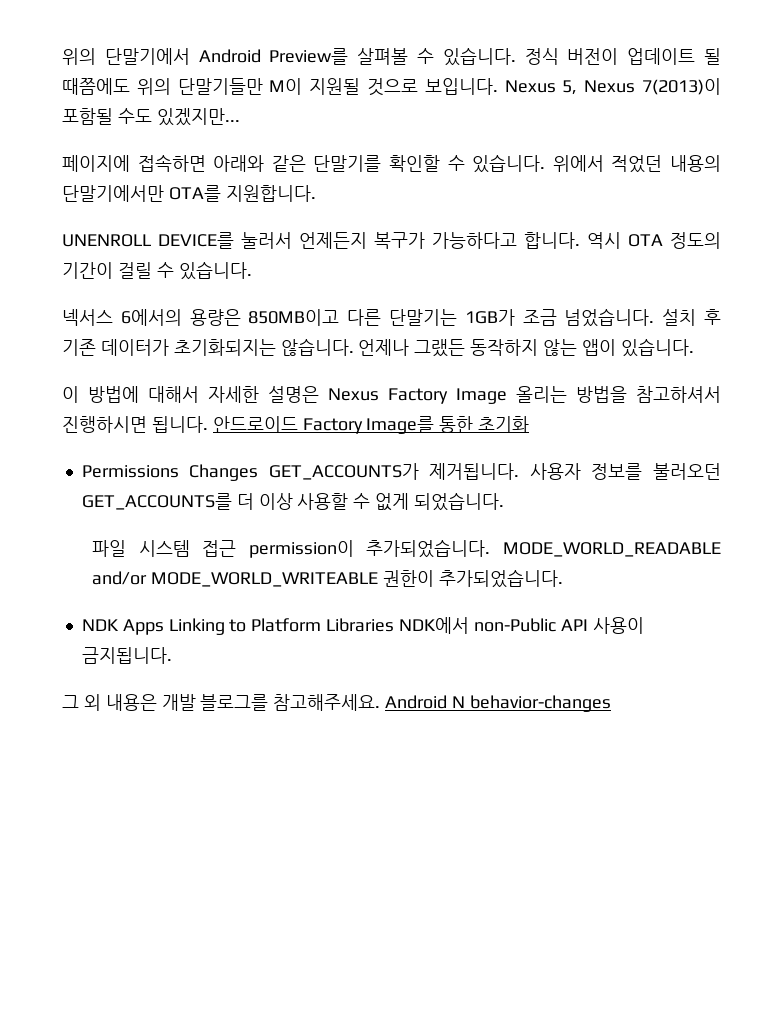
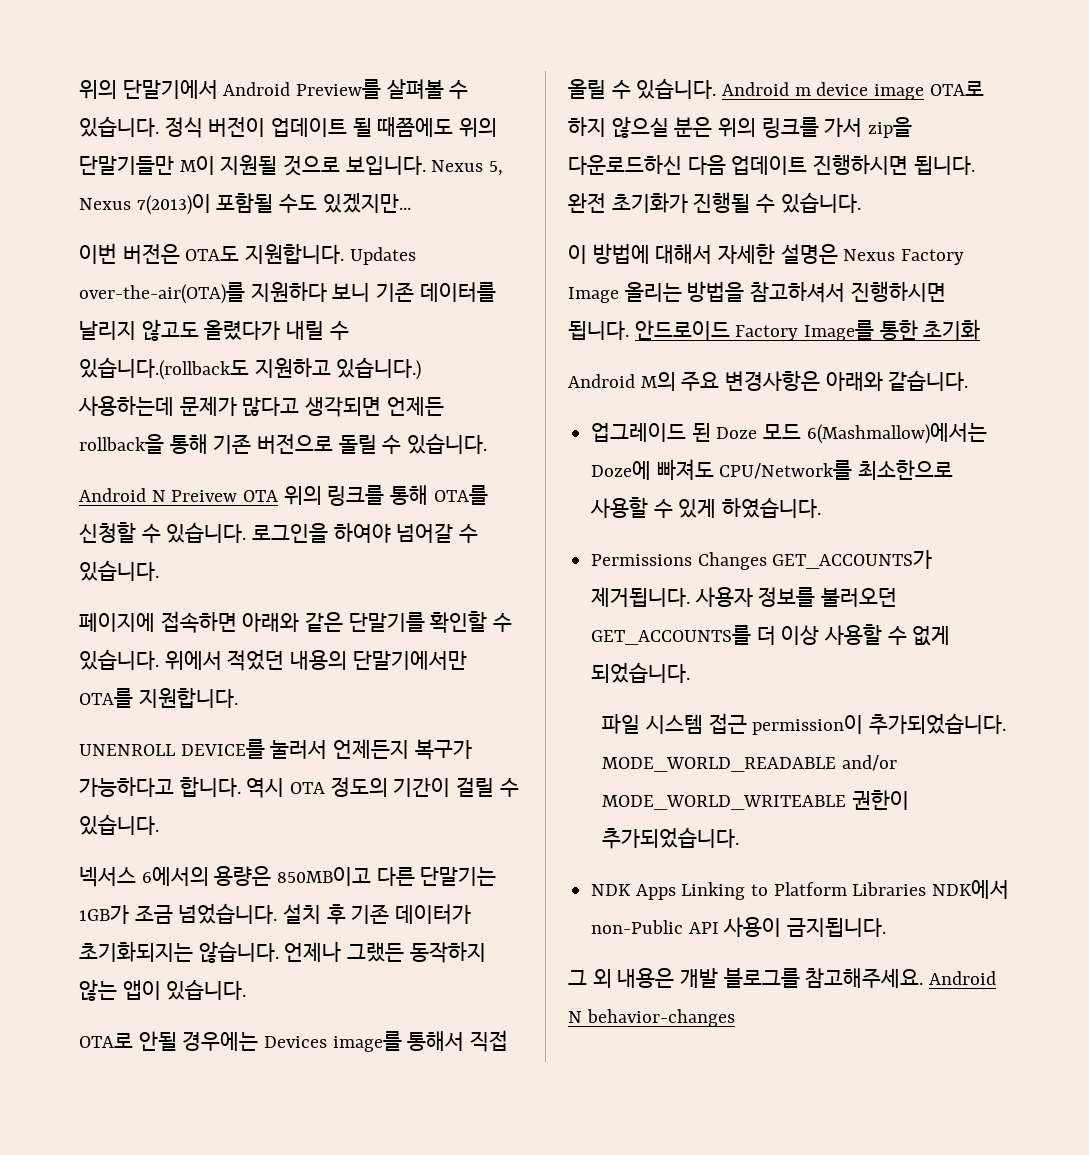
(240, 117) none -> [79,243,416,265] [79,282,496,304] [79,319,349,341] [79,357,422,380] [78,396,444,417] [79,433,488,454] [79,485,488,506] [79,522,479,543] [79,560,159,581] // 이번 버전은 OTA도 지원합니다. Updates over-the-air(OTA)를 지원하다 보니 기존 데이터를 날리지 않고도 올렸다가 내릴 수 있습니다.(rollback도 지원하고 있습니다.) 사용하는데 문제가 많다고 생각되면 언제든 rollback을 통해 기존 버전으로 돌릴 수 있습니다. // Android N Preivew OTA 위의 링크를 통해 OTA를 신청할 수 있습니다. 로그인을 하여야 넘어갈 수 있습니다.
(694, 347) none -> [79,1030,509,1052] [568,78,984,100] [568,116,913,138] [568,154,975,175] [568,192,861,213] // OTA로 안될 경우에는 Devices image를 통해서 직접 올릴 수 있습니다. Android m device image OTA로 하지 않으실 분은 위의 링크를 가서 zip을 다운로드하신 다음 업데이트 진행하시면 됩니다. 완전 초기화가 진행될 수 있습니다.
(530, 424) none -> [568,370,969,391] [591,423,987,444] [591,459,954,480] [590,497,822,518] // Android M의 주요 변경사항은 아래와 같습니다. // 업그레이드 된 Doze 모드 6(Mashmallow)에서는 Doze에 빠져도 CPU/Network를 최소한으로 사용할 수 있게 하였습니다.

